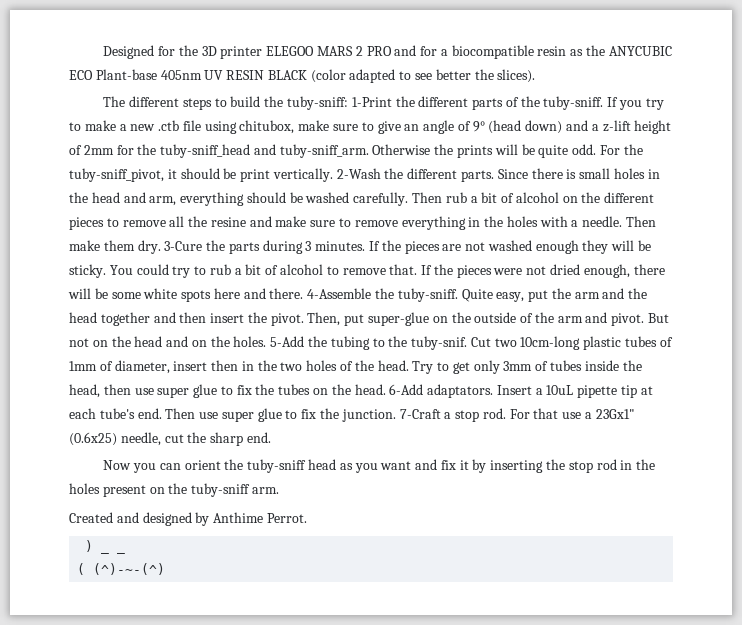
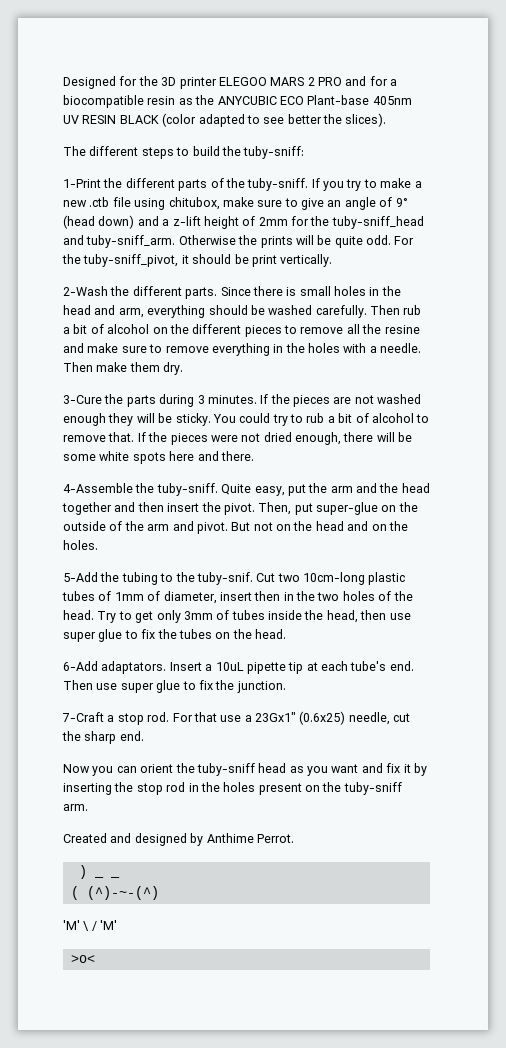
(349, 103) none -> (305, 152) //
(333, 175) none -> (333, 260) //
(161, 247) none -> (184, 368) //
(304, 293) none -> (254, 456) //
(267, 341) none -> (98, 545) //
(386, 389) none -> (286, 634) //
(396, 415) none -> (286, 687) //
(166, 569) none -> [63,920,118,931] [70,955,95,963] // 'M' \ / 'M' // >o<

